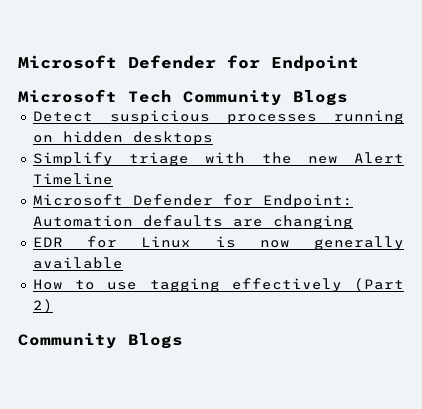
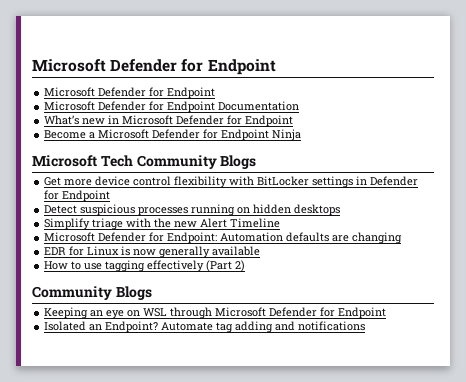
[18,55,359,72] [18,89,348,106] Microsoft Defender for Endpoint // Microsoft Tech Community Blogs -> [32,59,276,75] [44,87,216,99] [44,101,300,113] [44,115,294,127] [44,129,302,141] [32,155,257,169] [44,176,419,188] [44,190,111,202] Microsoft Defender for Endpoint // Microsoft Defender for Endpoint // Microsoft Defender for Endpoint Documentation // What’s new in Microsoft Defender for Endpoint // Become a Microsoft Defender for Endpoint Ninja // Microsoft Tech Community Blogs // Get more device control flexibility with BitLocker settings in Defender for Endpoint
(183, 341) none -> [44,307,387,319] [44,321,366,333] // Keeping an eye on WSL through Microsoft Defender for Endpoint // Isolated an Endpoint? Automate tag adding and notifications

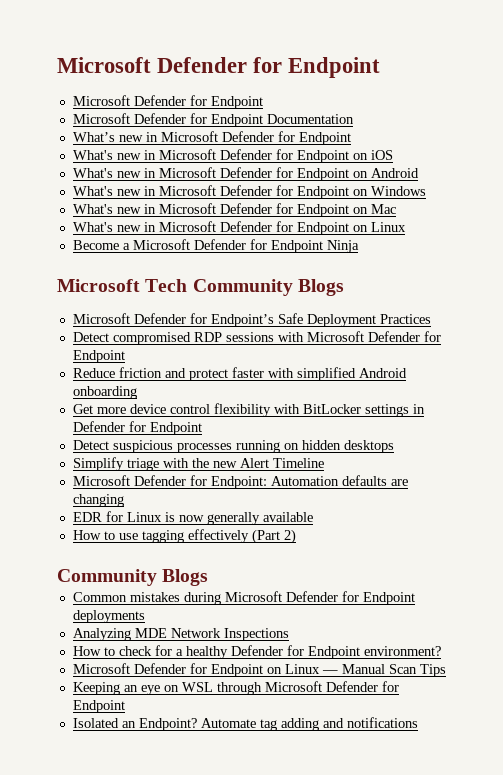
(294, 121) none -> [72,149,393,163] [72,167,419,181] [72,185,426,199] [72,203,396,217] [72,221,406,235] // What's new in Microsoft Defender for Endpoint on iOS // What's new in Microsoft Defender for Endpoint on Android // What's new in Microsoft Defender for Endpoint on Windows // What's new in Microsoft Defender for Endpoint on Mac // What's new in Microsoft Defender for Endpoint on Linux
(257, 162) none -> [72,313,431,327] [72,331,441,345] [72,350,125,363] [72,367,407,381] [72,386,137,399] // Microsoft Defender for Endpoint’s Safe Deployment Practices // Detect compromised RDP sessions with Microsoft Defender for Endpoint // Reduce friction and protect faster with simplified Android onboarding
(152, 293) none -> [72,591,415,605] [72,610,145,623] [72,628,289,641] [72,645,441,659] [72,663,446,677] // Common mistakes during Microsoft Defender for Endpoint deployments // Analyzing MDE Network Inspections // How to check for a healthy Defender for Endpoint environment? // Microsoft Defender for Endpoint on Linux — Manual Scan Tips

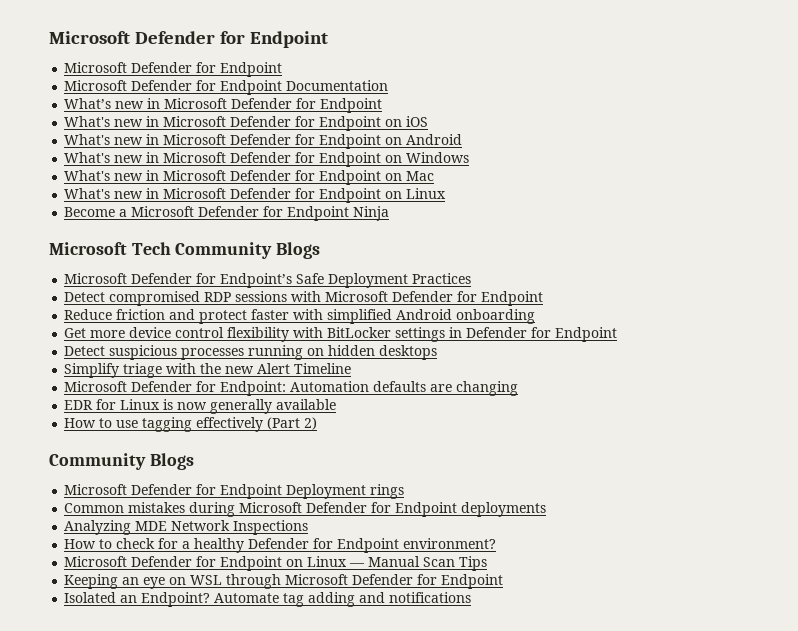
(209, 577) none -> [64,484,405,499] // Microsoft Defender for Endpoint Deployment rings

